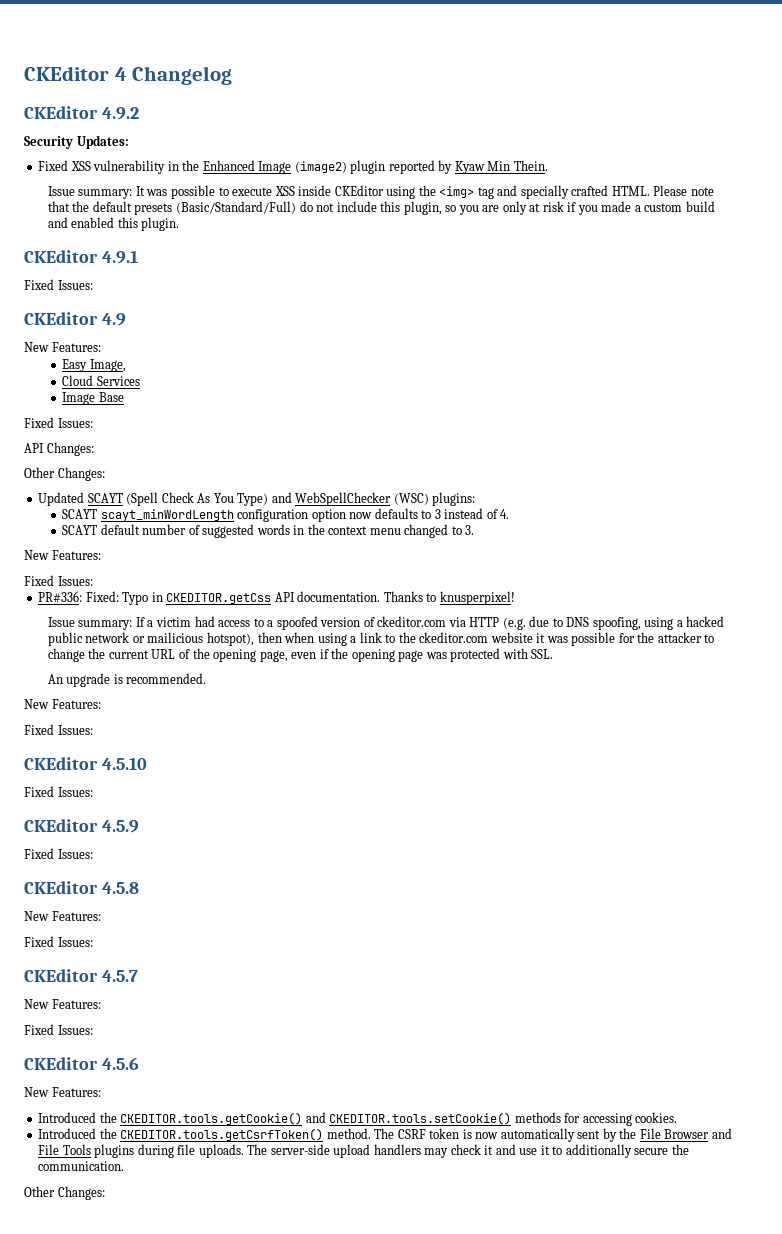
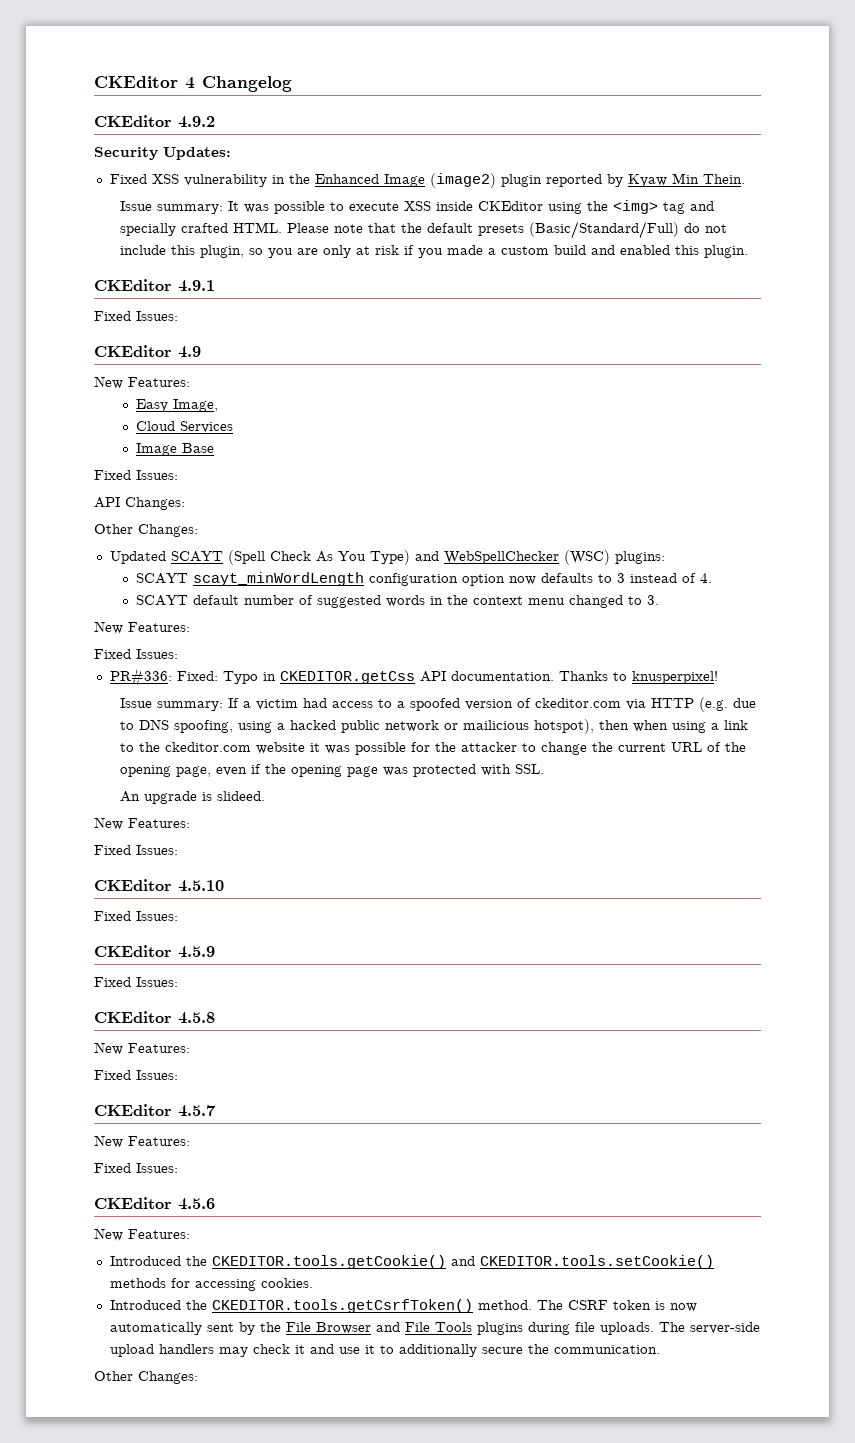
[126,673,207,684] recommended. -> [216,791,265,801] slideed.

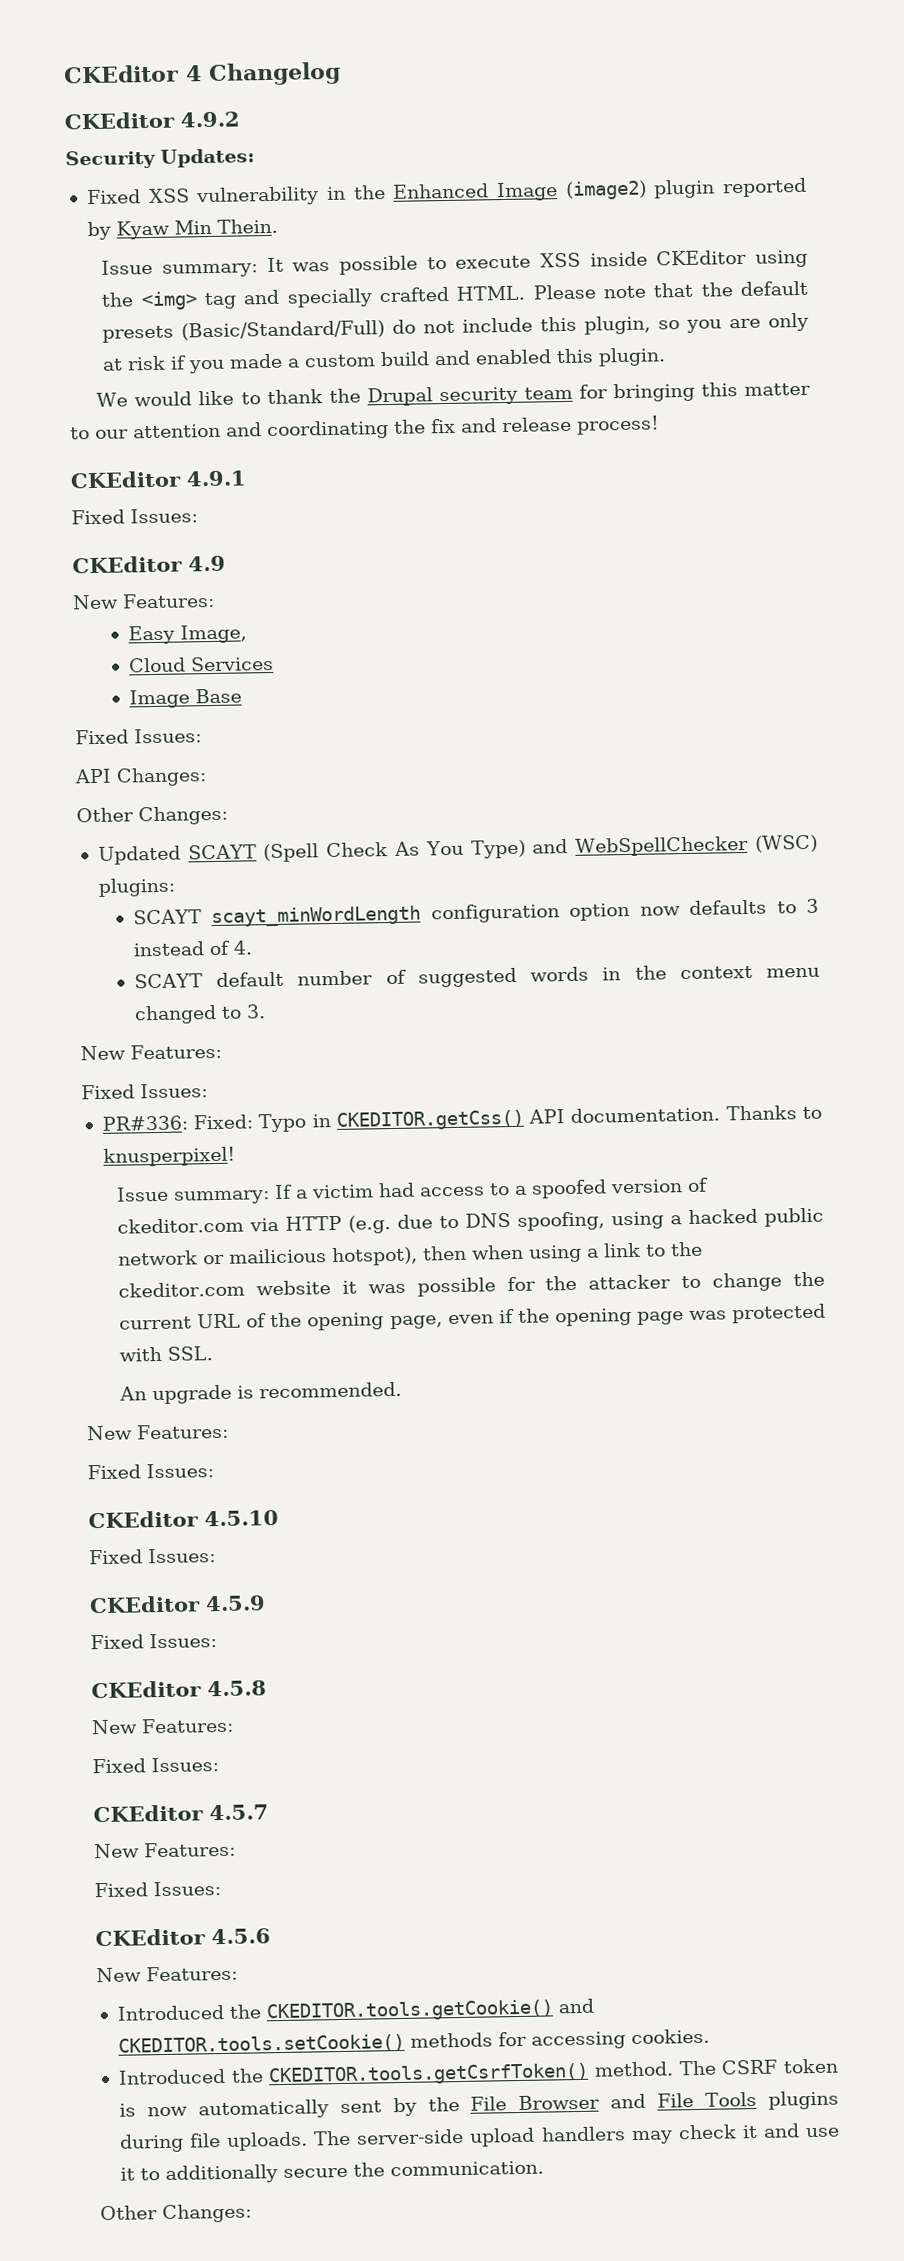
(748, 251) none -> [96,382,811,407] [70,415,660,441] // We would like to thank the Drupal security team for bringing this matter to our attention and coordinating the fix and release process!
[279,671,415,684] CKEDITOR.getCss -> [335,1109,524,1131] CKEDITOR.getCss()
[216,791,265,801] slideed. -> [259,1381,403,1399] recommended.

